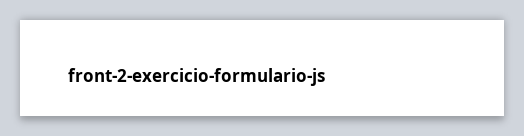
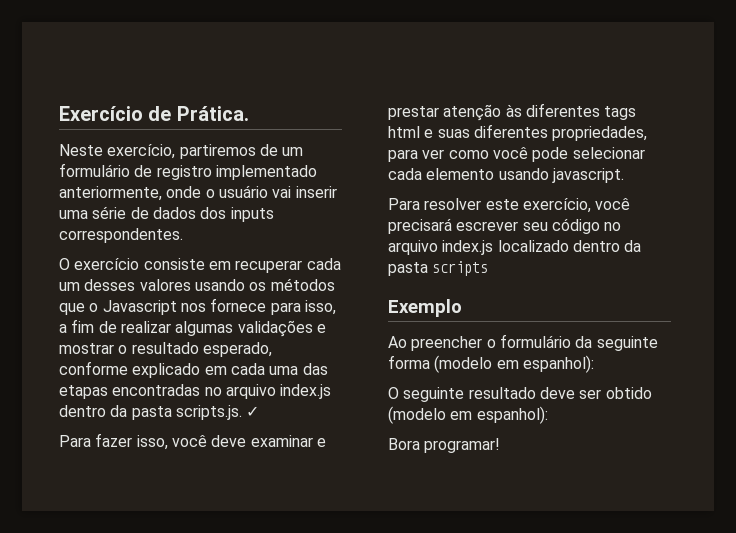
[68,68,325,86] front-2-exercicio-formulario-js -> [59,106,249,121] [59,144,304,159] [59,163,317,180] [59,185,337,201] [59,206,274,222] [59,228,183,243] [59,258,341,273] [59,278,335,291] [59,298,336,315] [59,319,326,337] [59,342,272,357] [59,361,328,378] [59,384,332,399] [59,405,260,420] [59,433,326,450] [388,103,637,121] [388,124,648,141] [388,147,645,162] [388,168,624,183] [388,198,631,213] [388,218,622,234] [388,240,642,255] [388,261,489,276] [388,299,462,317] [388,334,658,351] [388,355,594,373] [388,387,652,402] [388,406,548,424] [388,438,501,453] Exercício de Prática. // Neste exercício, partiremos de um formulário de registro implementado anteriormente, onde o usuário vai inserir uma série de dados dos inputs correspondentes. // O exercício consiste em recuperar cada um desses valores usando os métodos que o Javascript nos fornece para isso, a fim de realizar algumas validações e mostrar o resultado esperado, conforme explicado em cada uma das etapas encontradas no arquivo index.js dentro da pasta scripts.js. ✓ // Para fazer isso, você deve examinar e prestar atenção às diferentes tags html e suas diferentes propriedades, para ver como você pode selecionar cada elemento usando javascript. // Para resolver este exercício, você precisará escrever seu código no arquivo index.js localizado dentro da pasta scripts // Exemplo // Ao preencher o formulário da seguinte forma (modelo em espanhol): // O seguinte resultado deve ser obtido (modelo em espanhol): // Bora programar!

